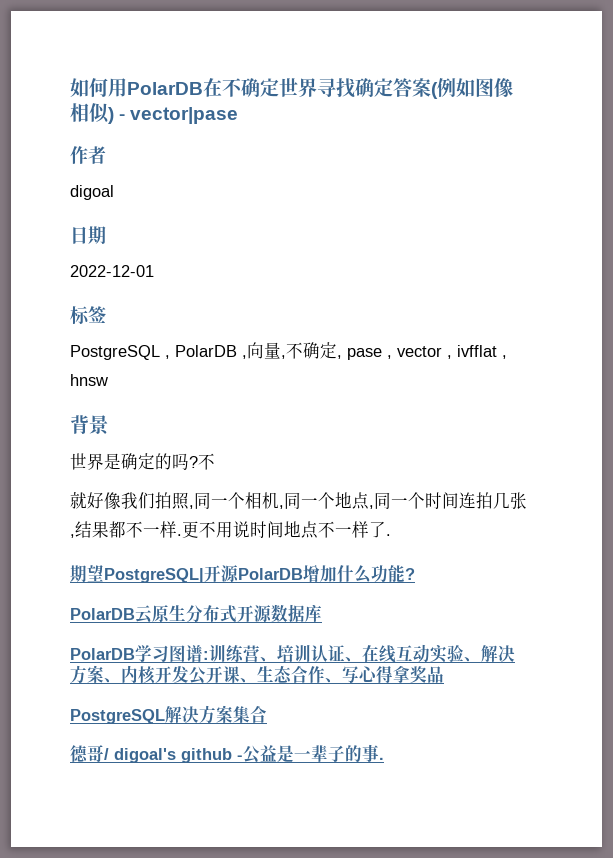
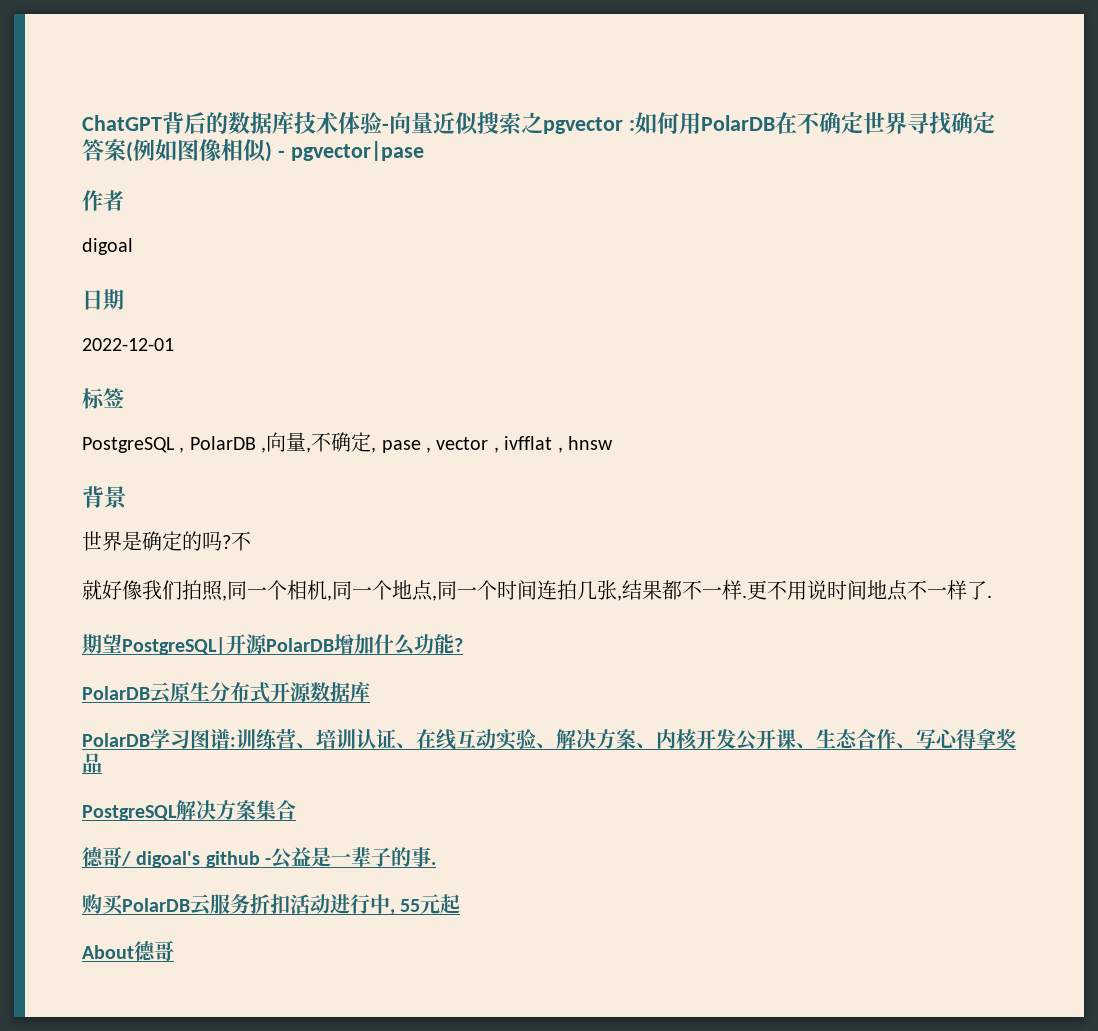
(70, 87) none -> [82,111,635,135] ChatGPT背后的数据库技术体验-向量近似搜索之pgvector :
[130,107,239,124] vector|pase -> [290,141,424,161] pgvector|pase
(384, 758) none -> [82,894,461,916] [82,941,174,961] // 购买PolarDB云服务折扣活动进行中, 55元起 // About德哥

